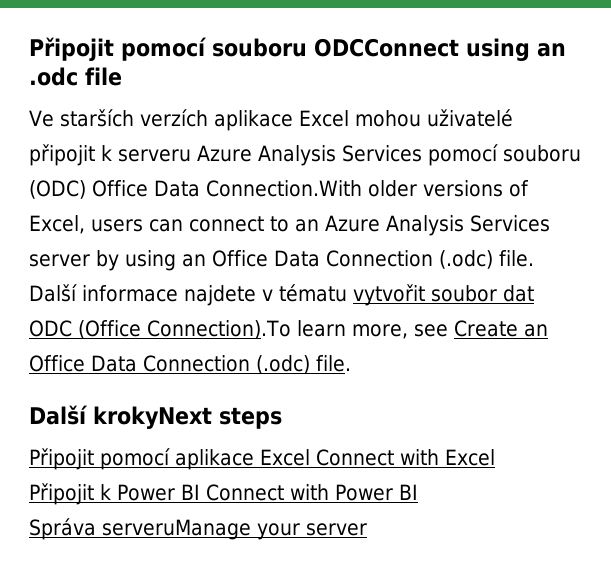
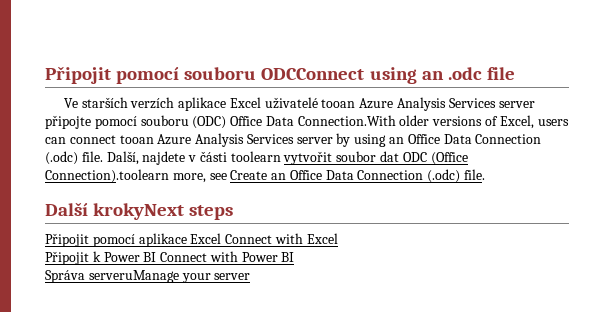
[354,109,513,127] [29,144,422,166] mohou uživatelé připojit k serveru Azure Analysis Services -> [264,97,535,111] [45,115,91,129] uživatelé tooan Azure Analysis Services server připojte
[270,216,319,232] to an -> [119,135,154,144] tooan
[29,284,347,306] Další informace najdete v tématu -> [106,151,281,165] Další, najdete v části toolearn
[147,320,346,339] Connection).To learn -> [45,169,169,183] Connection).toolearn

